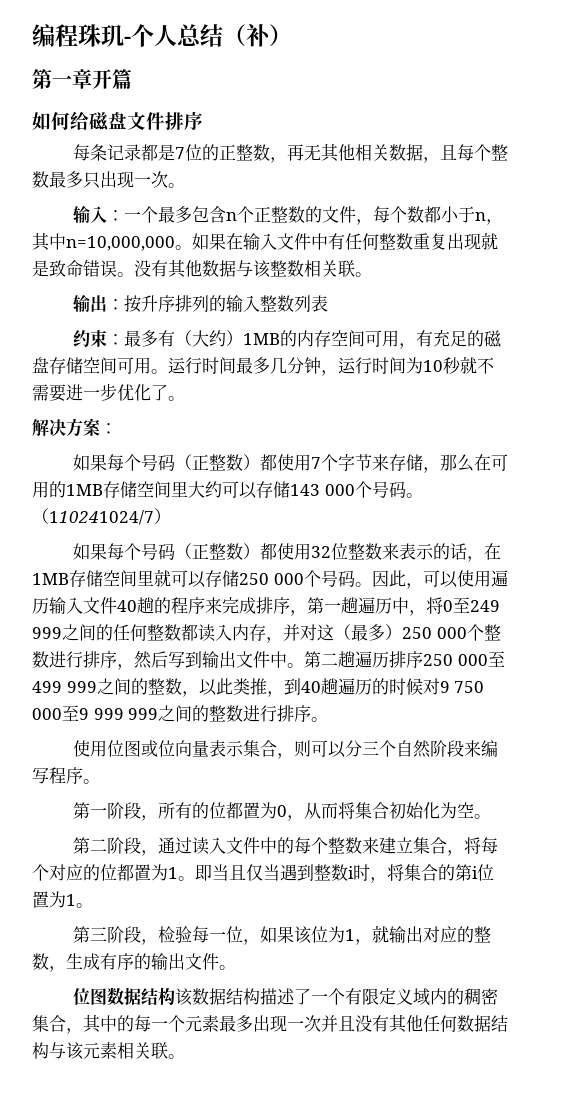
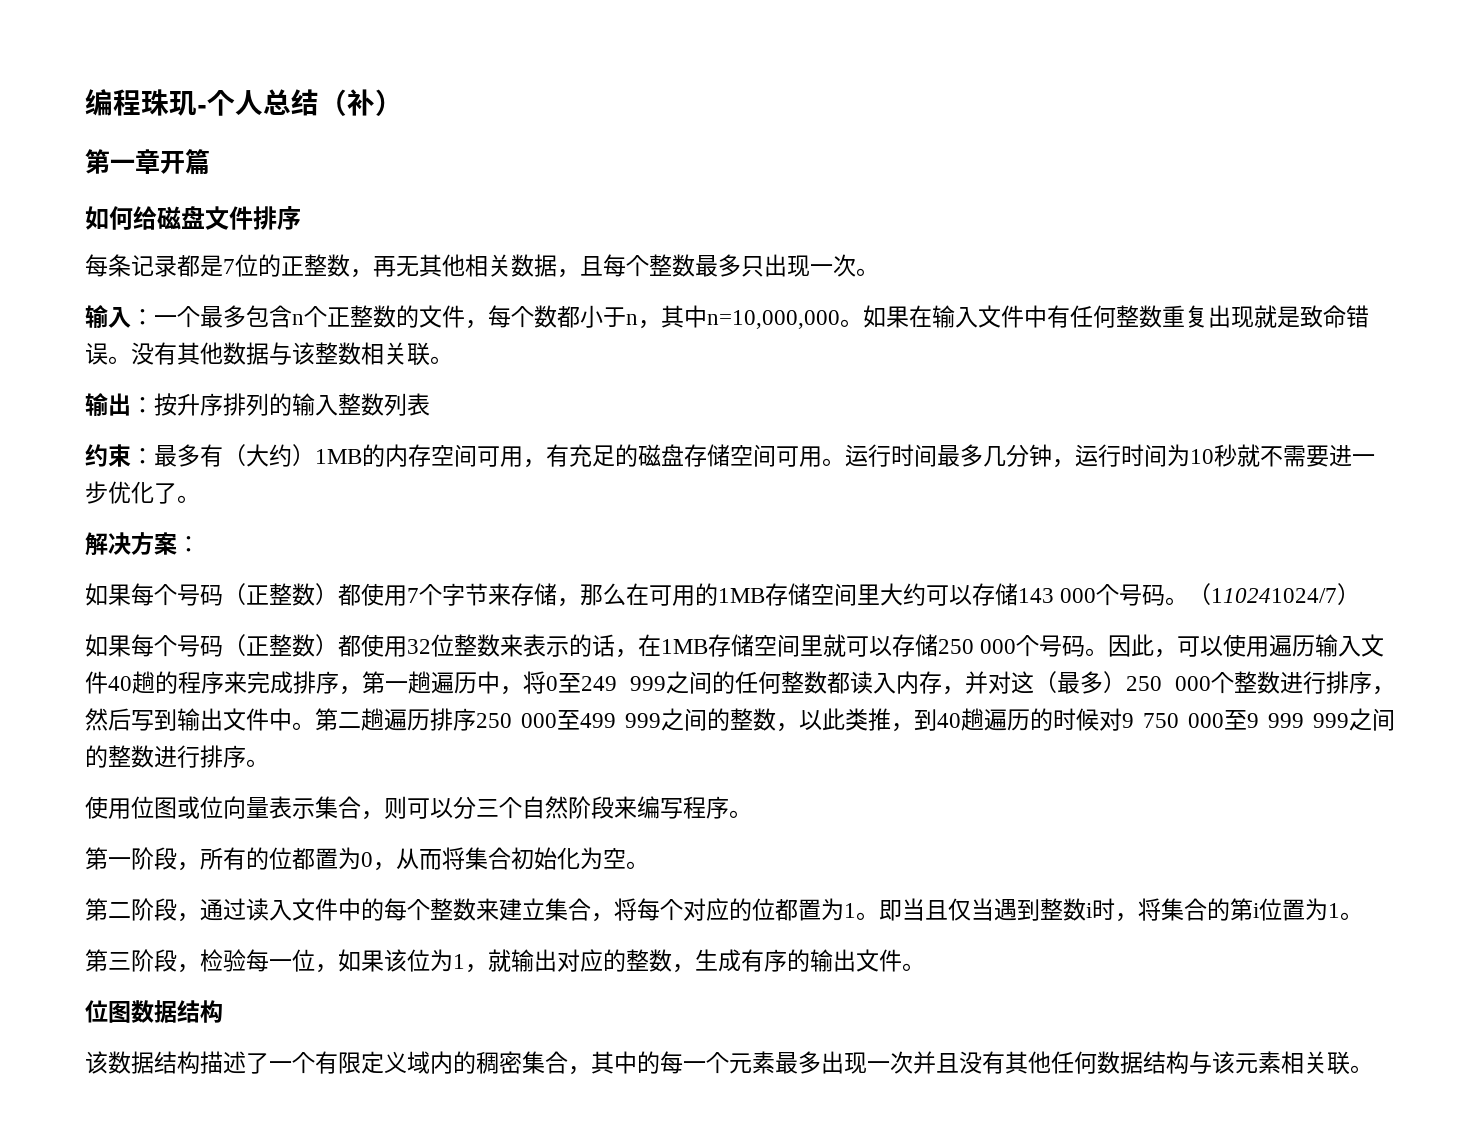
(175, 996) none -> (223, 1011) //

